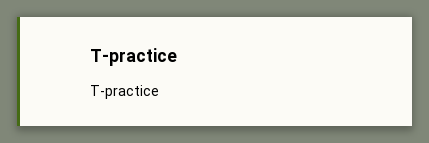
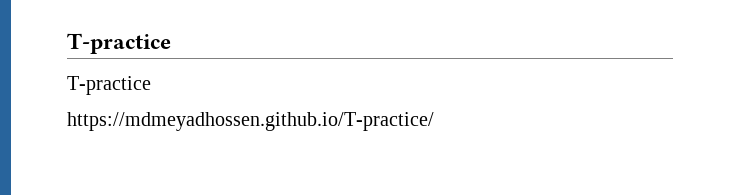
(159, 92) none -> [67,112,434,131] // https://mdmeyadhossen.github.io/T-practice/

